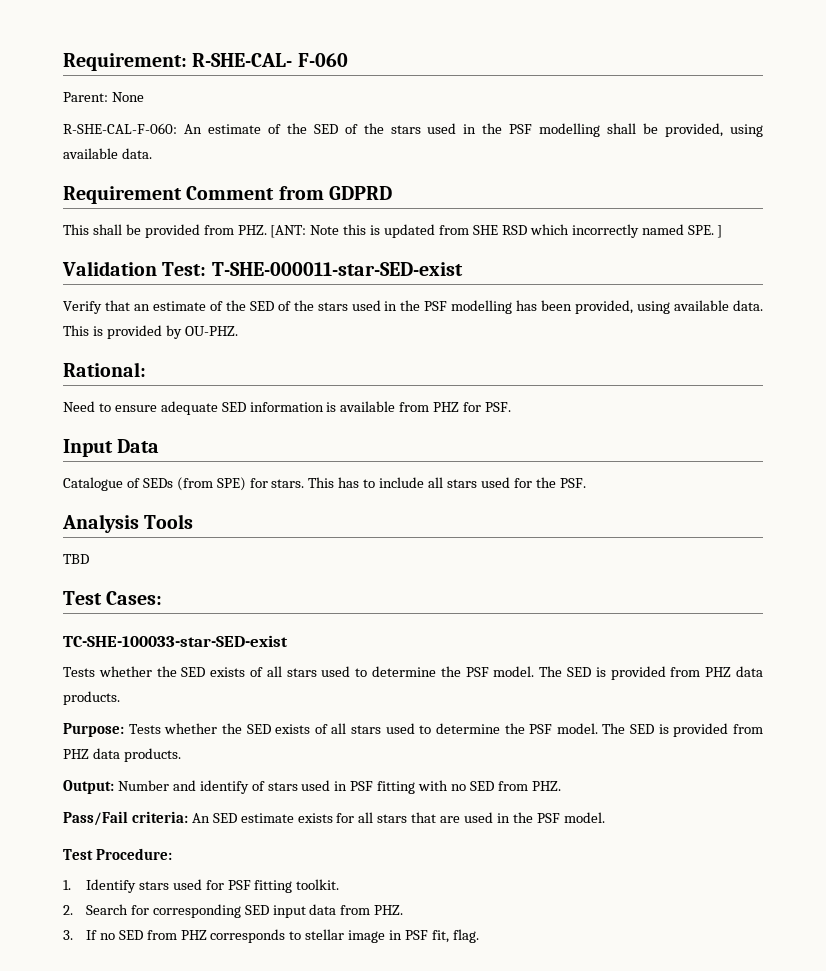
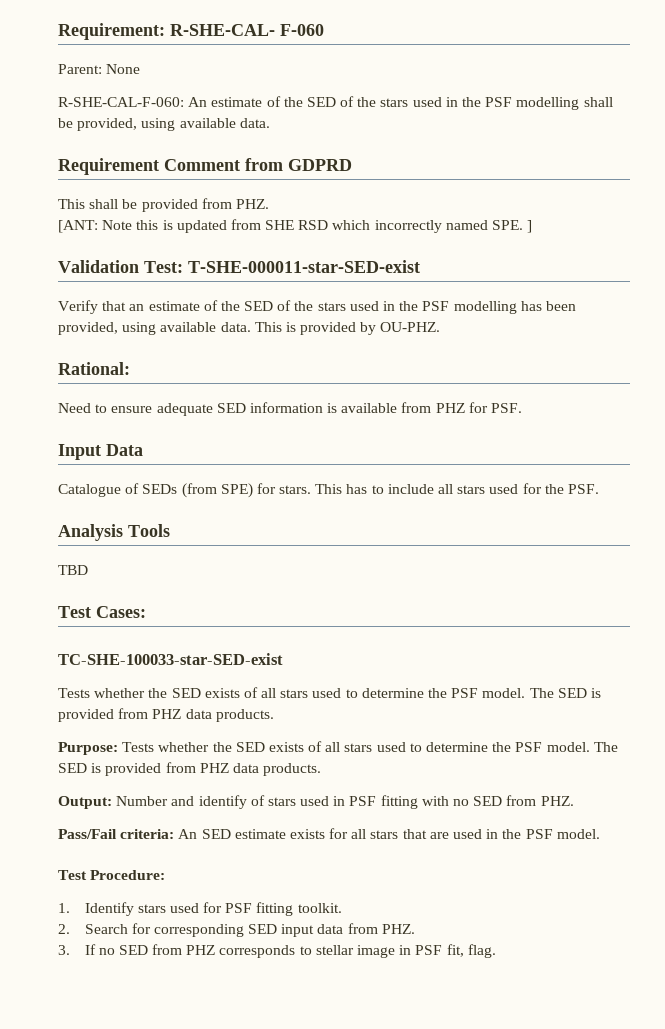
(267, 230) none -> (269, 204) //

